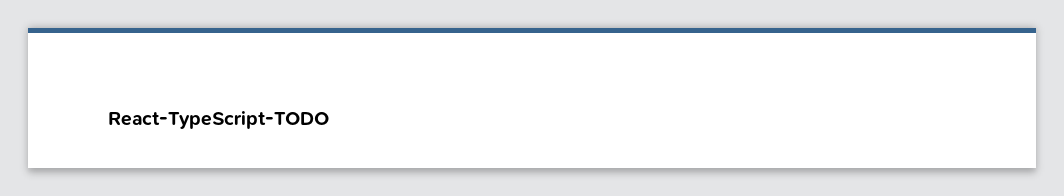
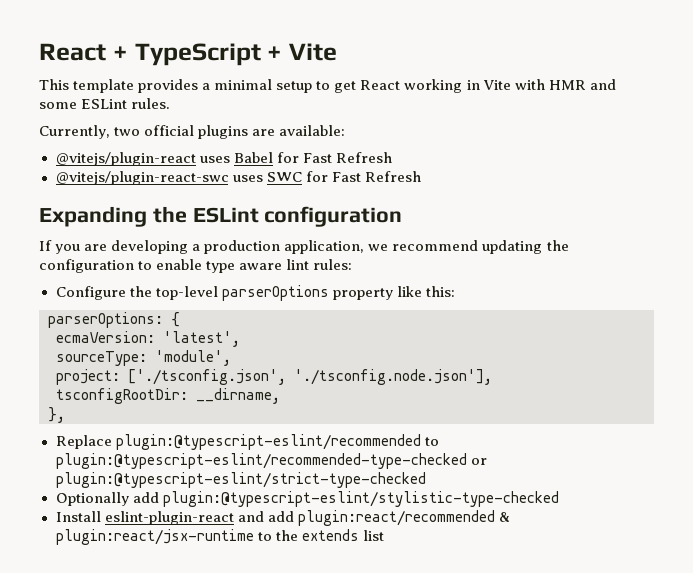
[108,111,329,129] React-TypeScript-TODO -> [39,43,337,66] [39,79,616,93] [39,98,171,109] [39,125,346,139] [55,152,392,166] [55,171,421,185] [39,206,403,227] [39,240,569,254] [39,259,353,273] [55,285,455,301] [48,312,180,328] [56,331,240,347] [56,350,231,366] [56,369,492,385] [56,388,280,404] [48,407,65,423] [55,434,439,450] [55,453,487,469] [55,472,426,488] [55,491,559,507] [55,510,510,526] [55,529,384,545] React + TypeScript + Vite // This template provides a minimal setup to get React working in Vite with HMR and some ESLint rules. // Currently, two official plugins are available: // @vitejs/plugin-react uses Babel for Fast Refresh // @vitejs/plugin-react-swc uses SWC for Fast Refresh // Expanding the ESLint configuration // If you are developing a production application, we recommend updating the configuration to enable type aware lint rules: // Configure the top-level parserOptions property like this: // parserOptions: { // ecmaVersion: 'latest', // sourceType: 'module', // project: ['./tsconfig.json', './tsconfig.node.json'], // tsconfigRootDir: __dirname, // }, // Replace plugin:@typescript-eslint/recommended to plugin:@typescript-eslint/recommended-type-checked or plugin:@typescript-eslint/strict-type-checked // Optionally add plugin:@typescript-eslint/stylistic-type-checked // Install eslint-plugin-react and add plugin:react/recommended & plugin:react/jsx-runtime to the extends list

